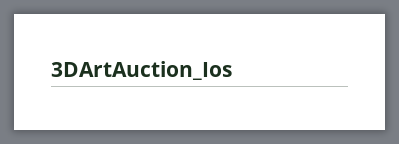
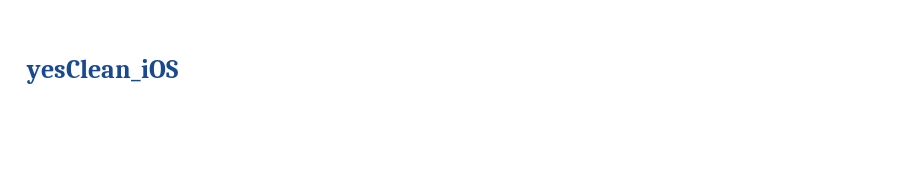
[51,61,232,80] 3DArtAuction_Ios -> [26,59,178,84] yesClean_iOS

